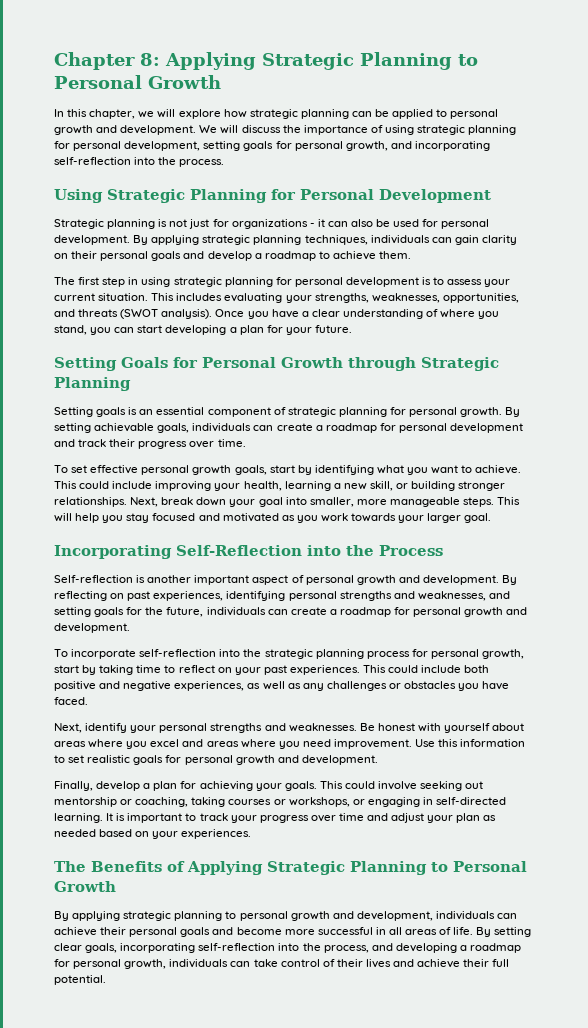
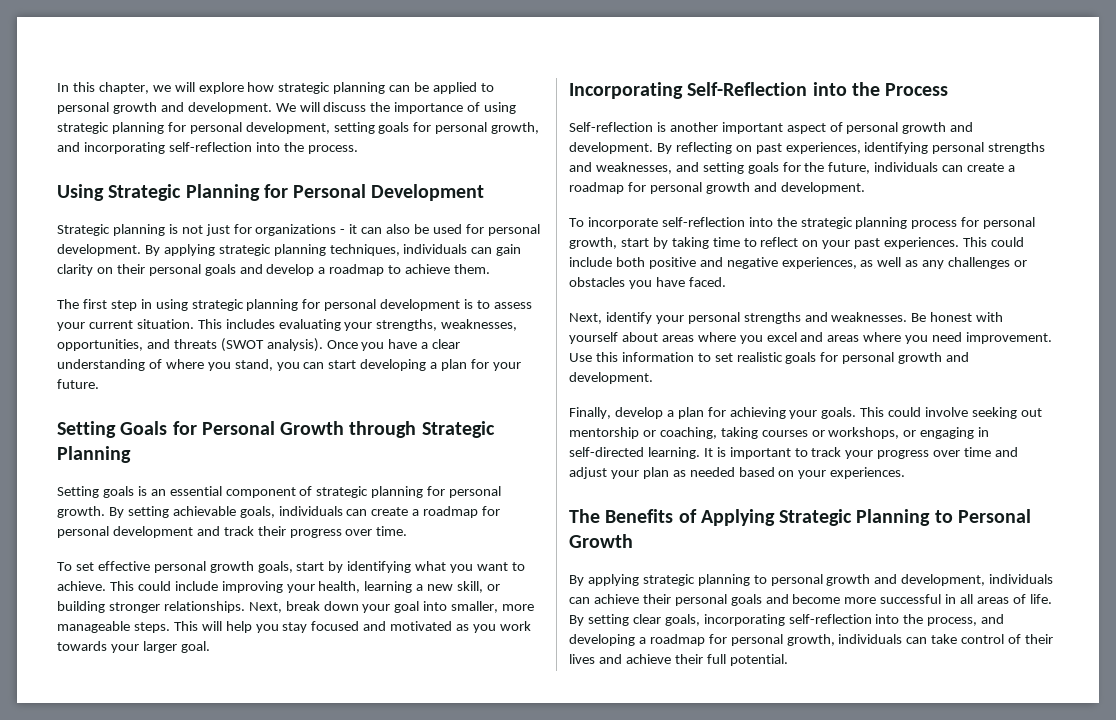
[54,52,478,70] [54,75,221,89] Chapter 8: Applying Strategic Planning to Personal Growth // -> (57, 87) none

